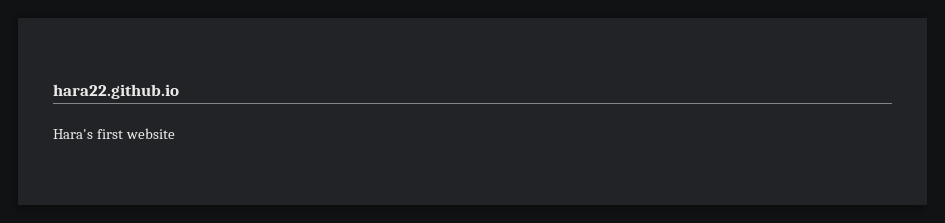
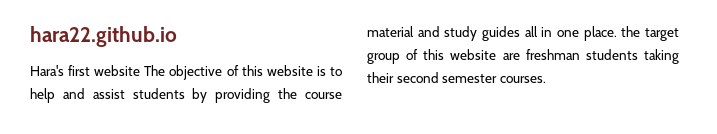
(175, 133) none -> [144,65,342,80] [30,88,342,103] [367,26,679,41] [367,49,679,64] [367,72,546,83] The objective of this website is to help and assist students by providing the course material and study guides all in one place. the target group of this website are freshman students taking their second semester courses.

